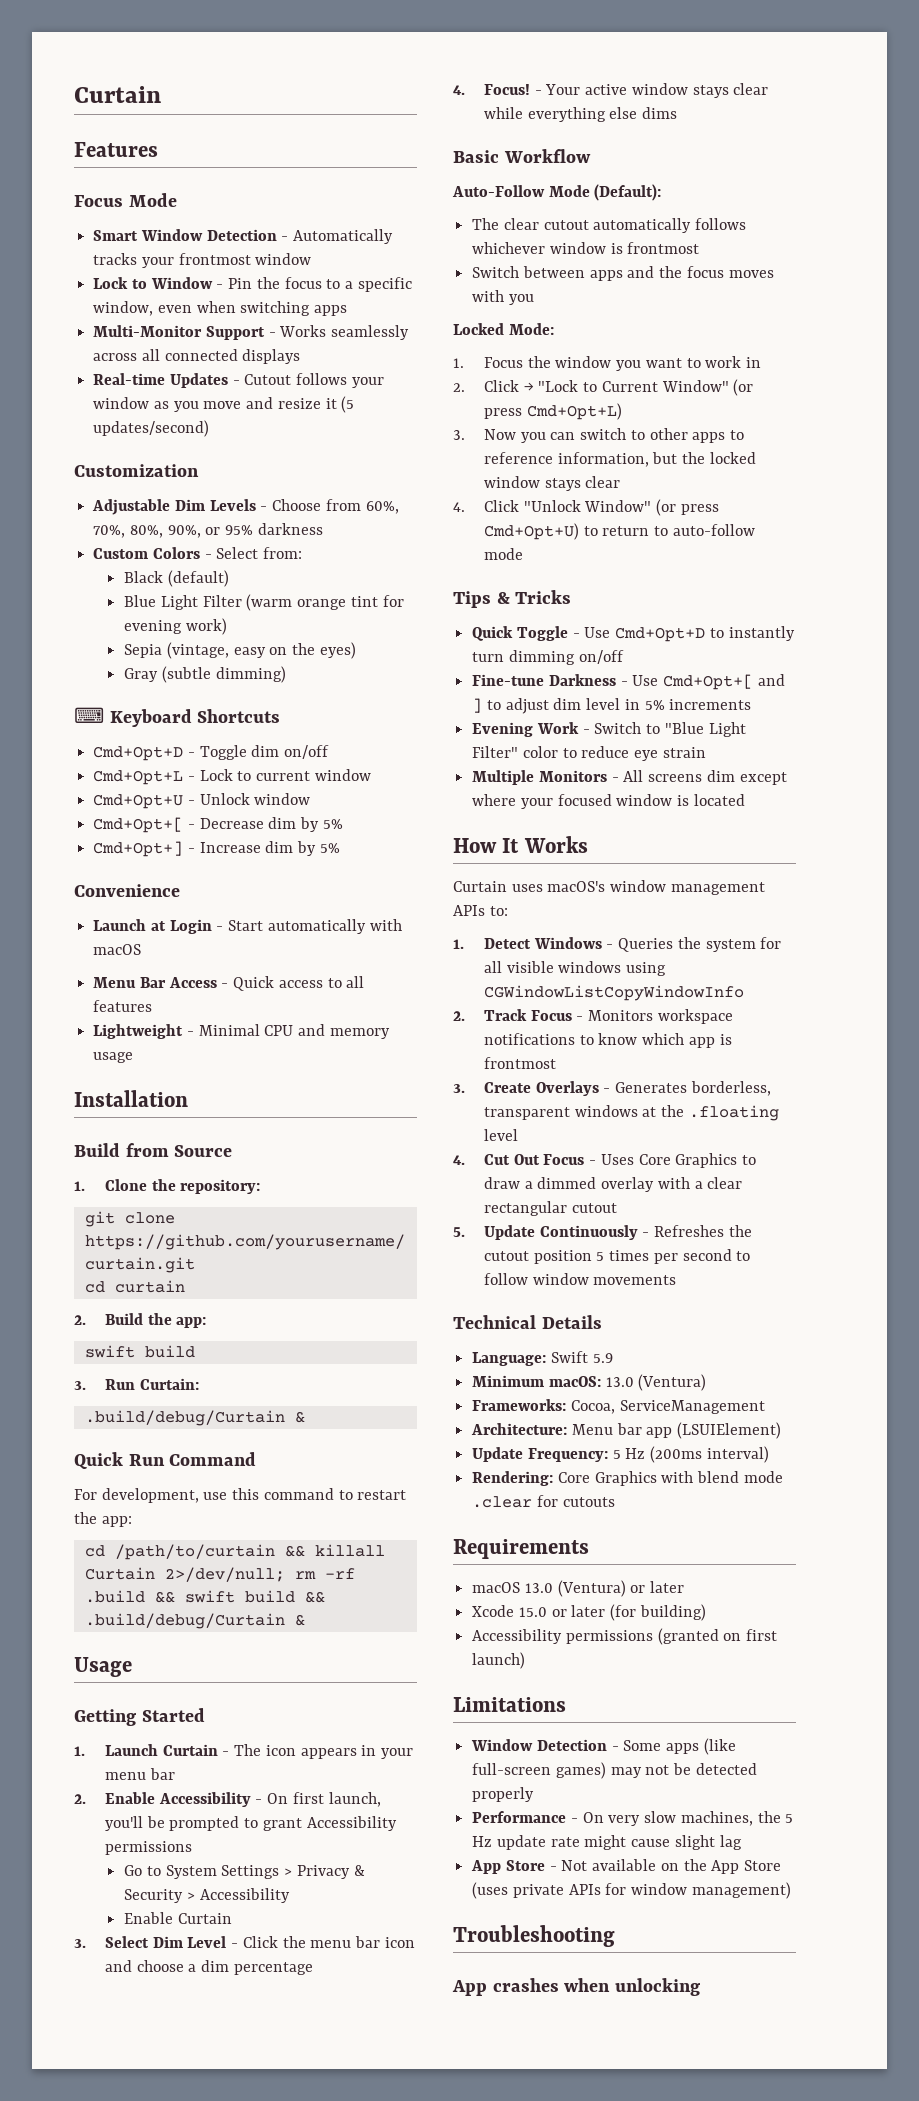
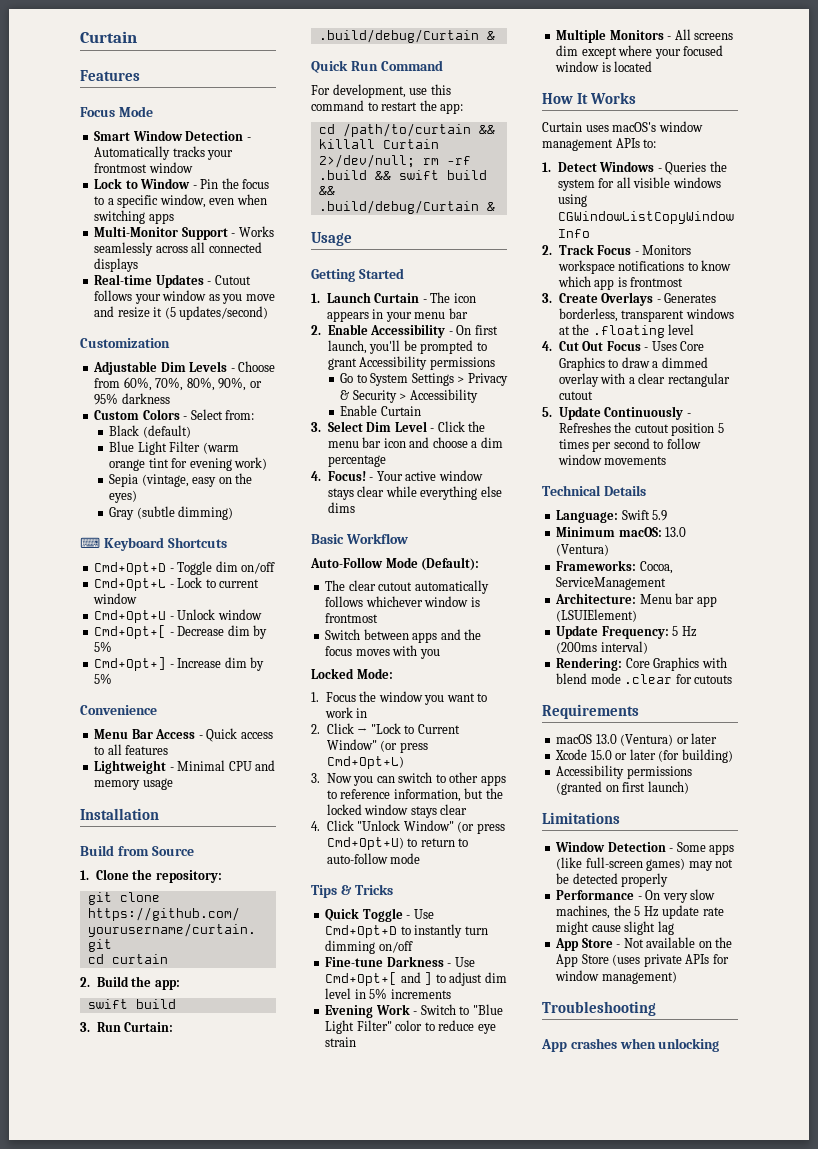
[93,919,402,934] [93,944,142,955] // Launch at Login - Start automatically with macOS -> (157, 710) none

